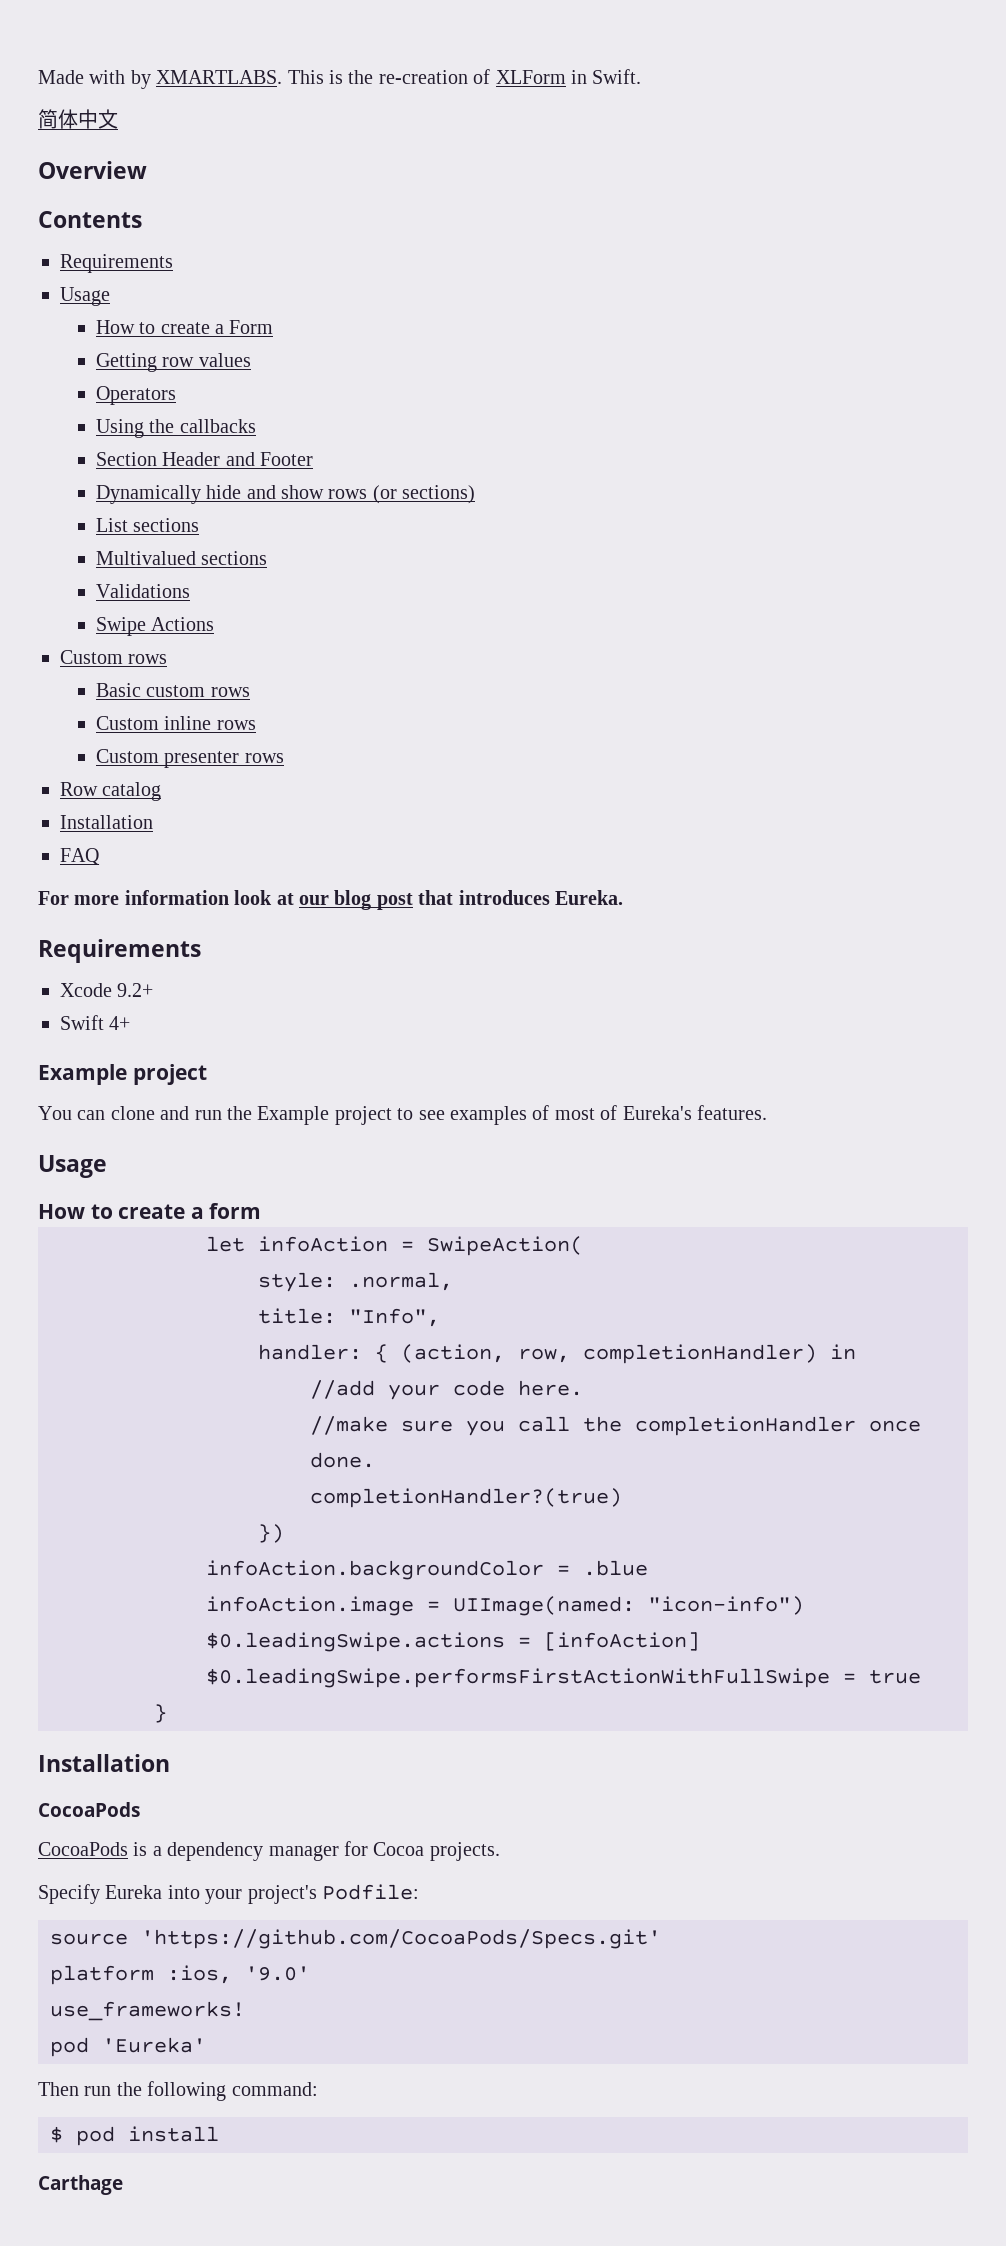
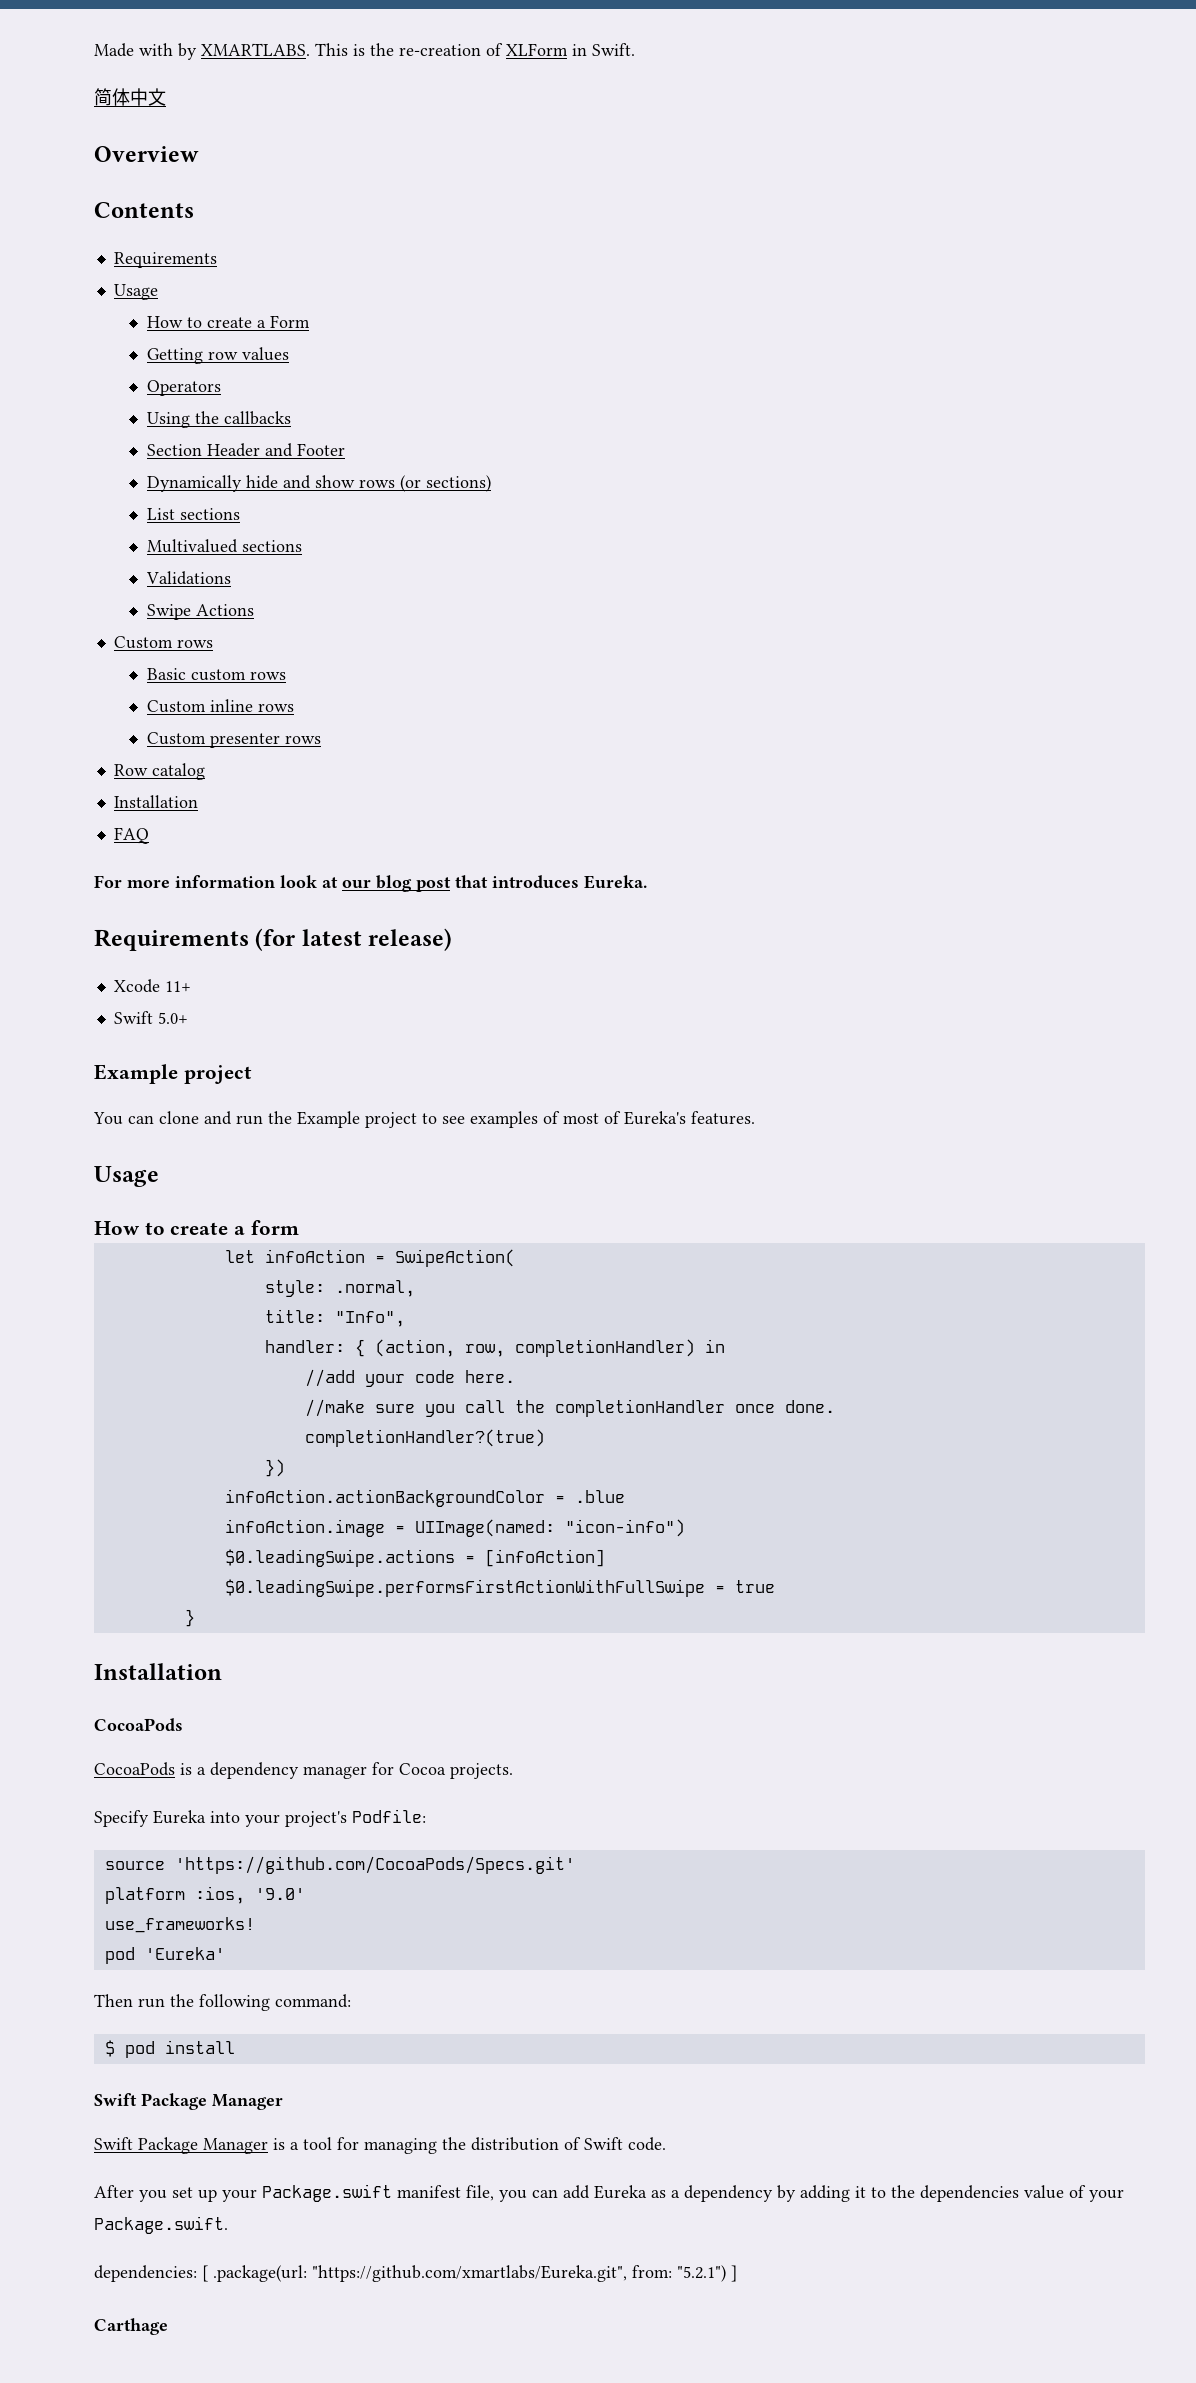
(201, 951) none -> [255,928,453,951] (for latest release)
[117,983,154,997] [60,1015,131,1030] 9.2+ // Swift 4+ -> [164,981,191,992] [113,1011,188,1024] 11+ // Swift 5.0+
[206,1560,544,1580] infoAction.backgroundColor -> [224,1489,545,1507] infoAction.actionBackgroundColor
(219, 2134) none -> [94,2093,283,2110] [94,2137,666,2154] [94,2184,1124,2202] [94,2216,228,2234] [94,2265,737,2282] // Swift Package Manager // Swift Package Manager is a tool for managing the distribution of Swift code. // After you set up your Package.swift manifest file, you can add Eureka as a dependency by adding it to the dependencies value of your Package.swift. // dependencies: [ .package(url: "https://github.com/xmartlabs/Eureka.git", from: "5.2.1") ]

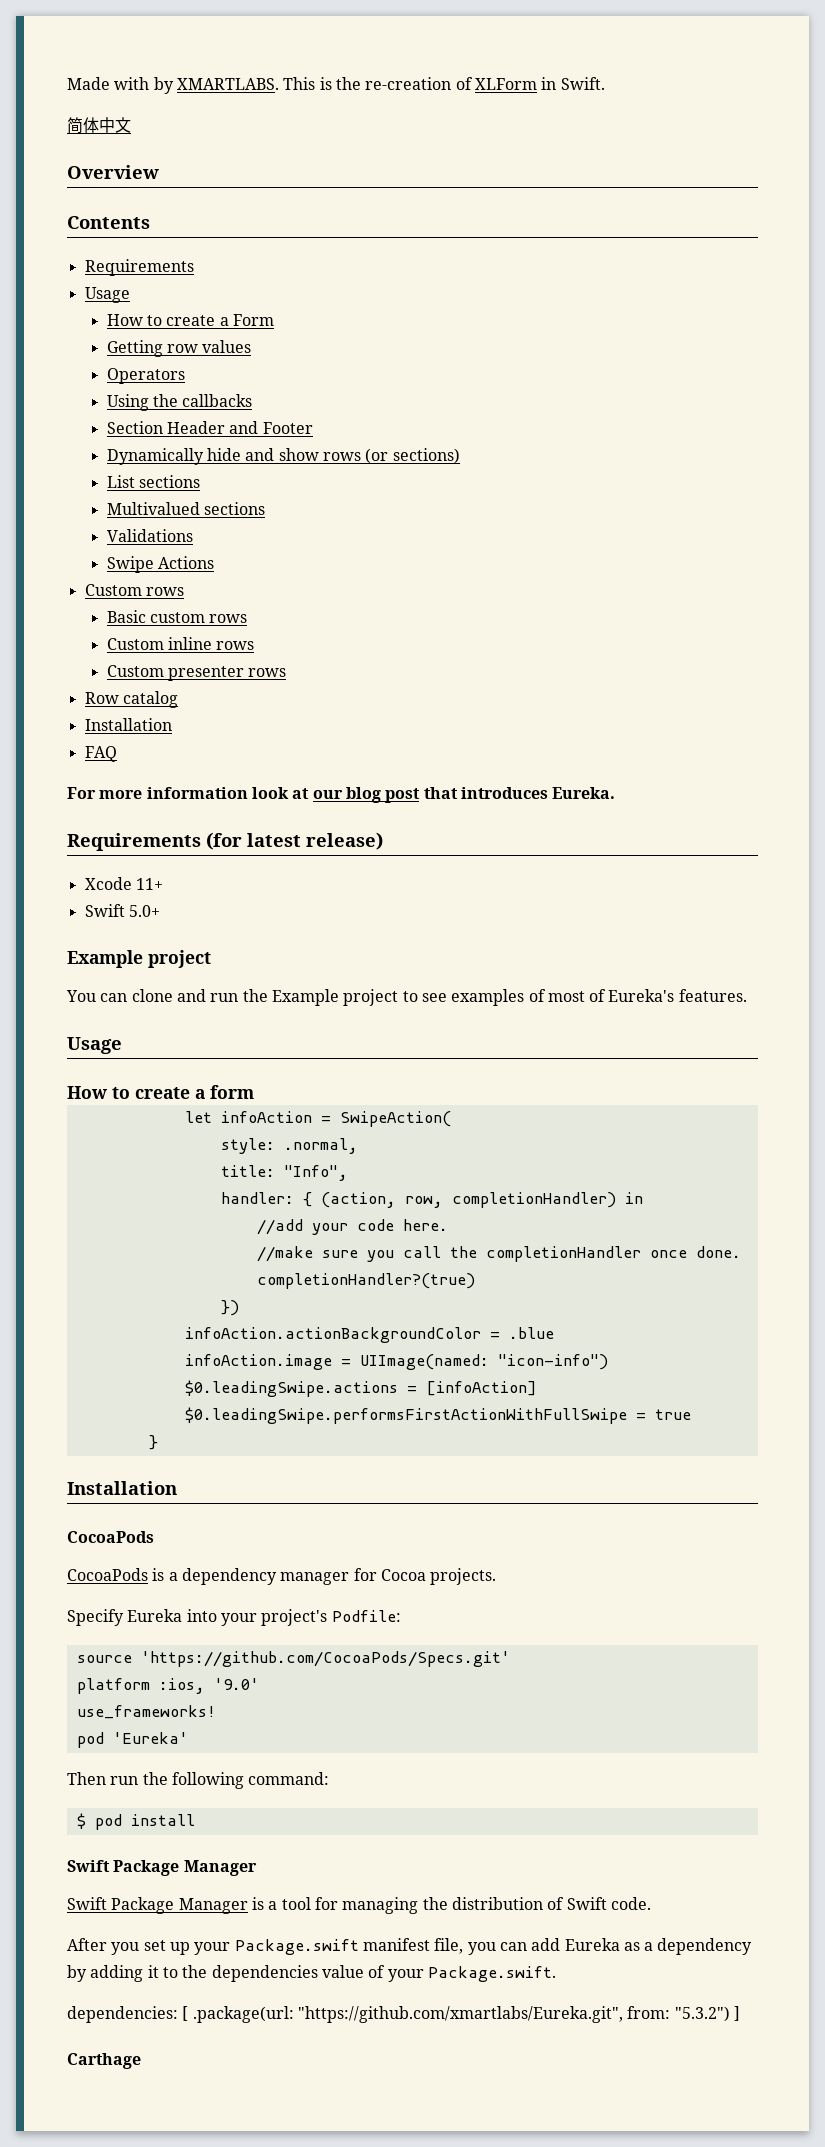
[677,2265,726,2282] "5.2.1") -> [674,2006,730,2022] "5.3.2")

